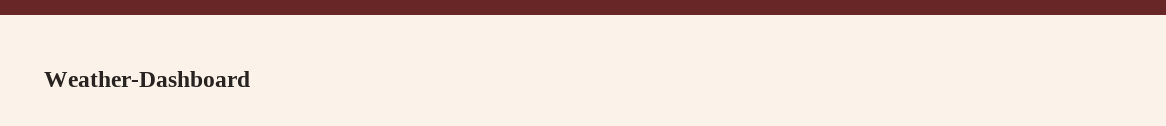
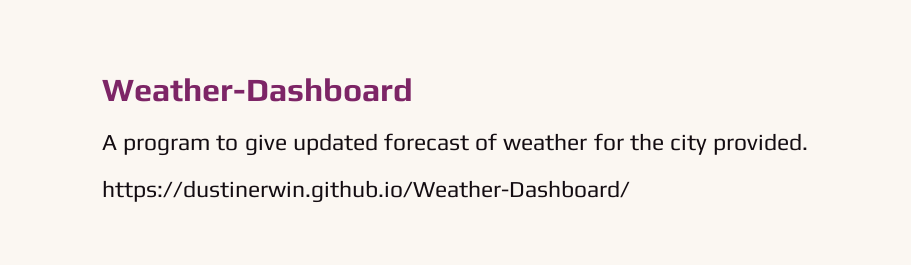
(250, 79) none -> [102,133,809,156] [102,180,630,203] // A program to give updated forecast of weather for the city provided. // https://dustinerwin.github.io/Weather-Dashboard/

